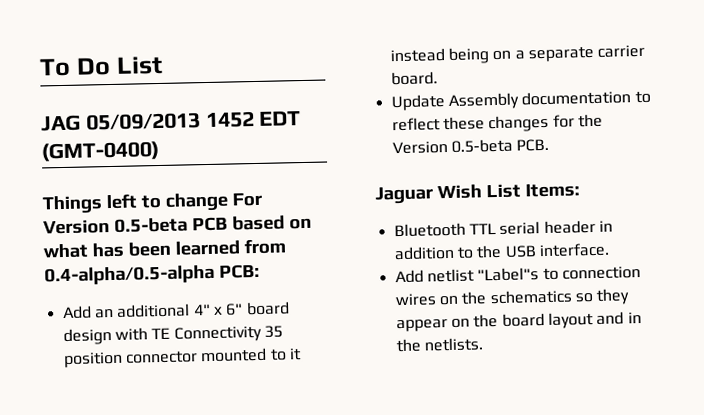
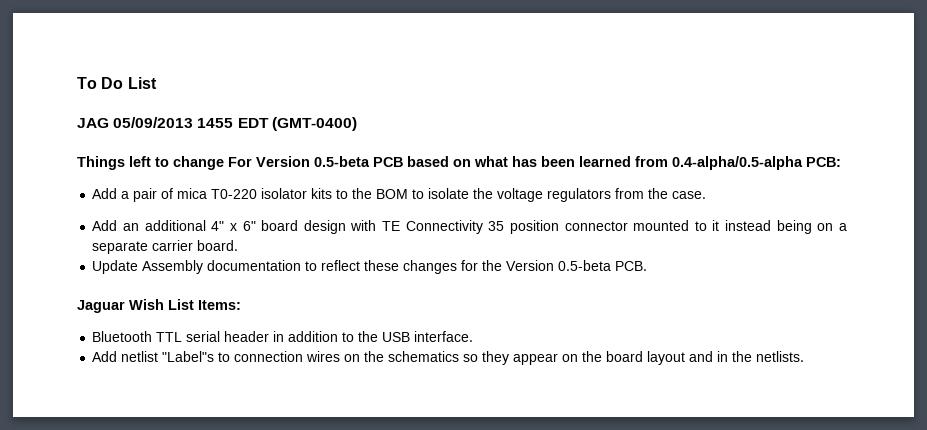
[204,111,255,129] 1452 -> [197,118,234,128] 1455
(260, 271) none -> [92,188,707,202] // Add a pair of mica T0-220 isolator kits to the BOM to isolate the voltage regulators from the case.

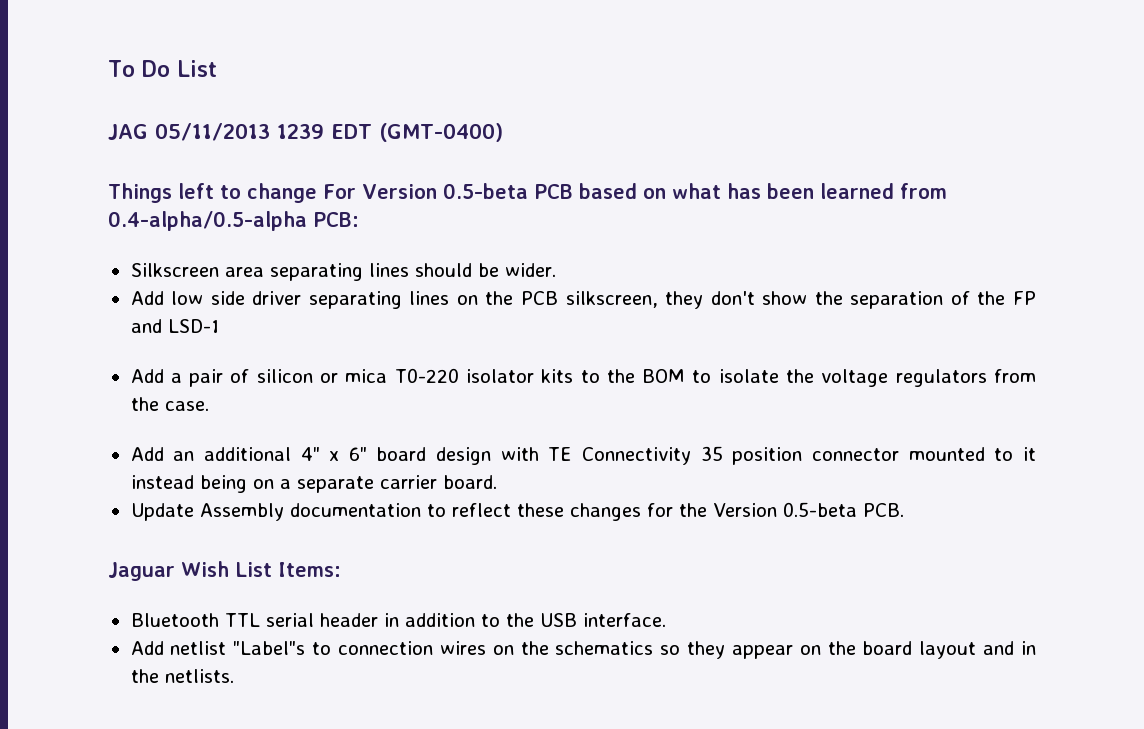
[113,117,234,128] 05/09/2013 1455 -> [155,123,324,141] 05/11/2013 1239
(841, 162) none -> [130,263,556,281] [130,291,1036,309] [130,319,219,333] // Silkscreen area separating lines should be wider. // Add low side driver separating lines on the PCB silkscreen, they don't show the separation of the FP and LSD-1
(174, 193) none -> [256,369,339,383] silicon or

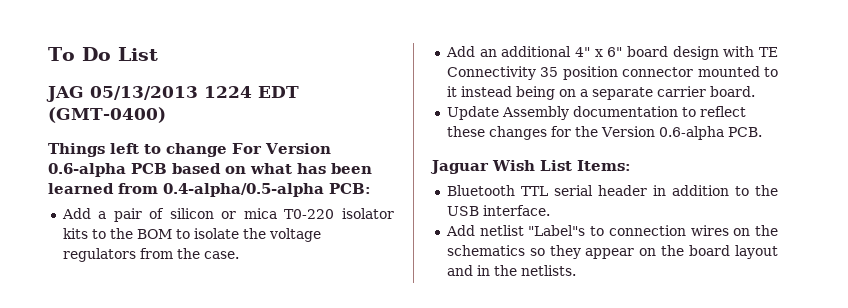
[155,123,324,141] 05/11/2013 1239 -> [90,86,252,100] 05/13/2013 1224
[442,183,528,199] 0.5-beta -> [48,163,126,177] 0.6-alpha
[130,263,556,281] [130,291,1036,309] [130,319,219,333] // Silkscreen area separating lines should be wider. // Add low side driver separating lines on the PCB silkscreen, they don't show the separation of the FP and LSD-1 -> (371, 188) none
[782,502,857,517] 0.5-beta -> [658,126,724,140] 0.6-alpha

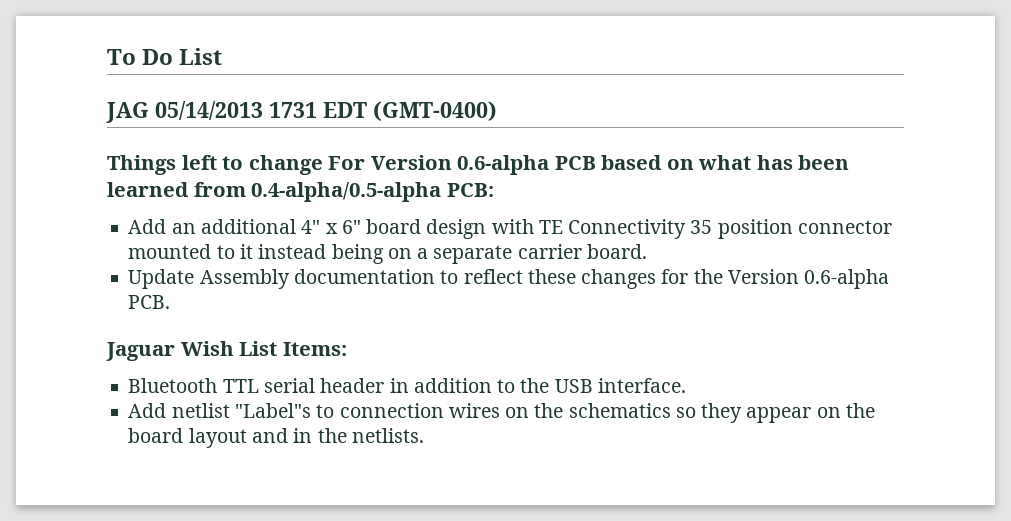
[90,86,252,100] 05/13/2013 1224 -> [155,101,317,120] 05/14/2013 1731
[61,208,394,222] [62,228,321,242] [62,248,239,262] // Add a pair of silicon or mica T0-220 isolator kits to the BOM to isolate the voltage regulators from the case. -> (494, 190) none

